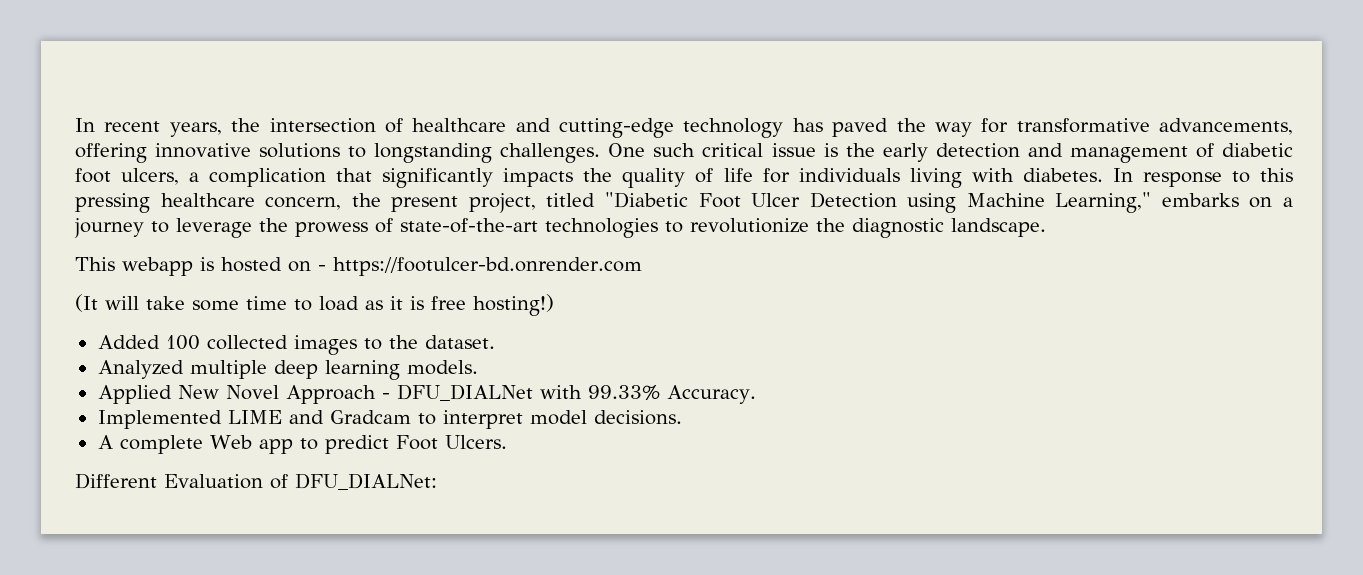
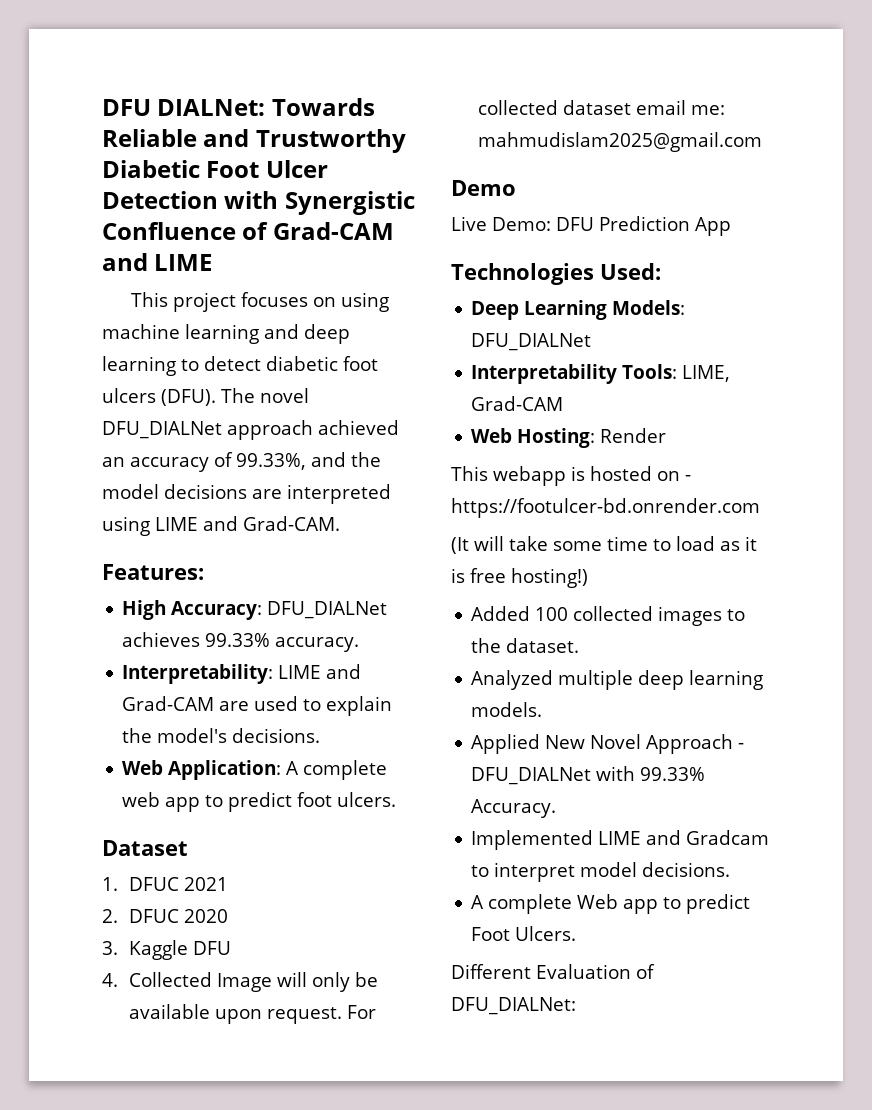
[75,118,1293,138] [75,143,1293,163] [75,168,1293,188] [75,192,1293,213] [74,218,1046,238] In recent years, the intersection of healthcare and cutting-edge technology has paved the way for transformative advancements, offering innovative solutions to longstanding challenges. One such critical issue is the early detection and management of diabetic foot ulcers, a complication that significantly impacts the quality of life for individuals living with diabetes. In response to this pressing healthcare concern, the present project, titled "Diabetic Foot Ulcer Detection using Machine Learning," embarks on a journey to leverage the prowess of state-of-the-art technologies to revolutionize the diagnostic landscape. -> [102,98,375,116] [102,129,406,153] [102,160,328,178] [102,191,415,215] [102,222,394,240] [102,253,213,271] [130,292,389,312] [102,324,350,344] [102,356,378,376] [102,388,309,406] [102,420,399,440] [102,452,381,472] [102,484,391,504] [102,516,340,536] [102,564,204,580] [122,600,388,620] [122,632,360,652] [122,664,362,684] [122,696,393,716] [122,728,321,743] [122,760,388,780] [122,792,397,812] [102,840,188,856] [102,877,228,891] [102,909,228,923] [102,940,231,960] [102,972,378,992] [128,1004,376,1024] [477,100,725,115] [477,132,762,152] [451,180,516,196] [451,216,731,236] [451,263,661,285] [471,300,686,320] [471,333,592,351] [471,364,731,384] [471,396,564,411] [471,428,667,448] DFU DIALNet: Towards Reliable and Trustworthy Diabetic Foot Ulcer Detection with Synergistic Confluence of Grad-CAM and LIME // This project focuses on using machine learning and deep learning to detect diabetic foot ulcers (DFU). The novel DFU_DIALNet approach achieved an accuracy of 99.33%, and the model decisions are interpreted using LIME and Grad-CAM. // Features: // High Accuracy: DFU_DIALNet achieves 99.33% accuracy. // Interpretability: LIME and Grad-CAM are used to explain the model's decisions. // Web Application: A complete web app to predict foot ulcers. // Dataset // 1. DFUC 2021 // 2. DFUC 2020 // 3. Kaggle DFU // 4. Collected Image will only be available upon request. For collected dataset email me: mahmudislam2025@gmail.com // Demo // Live Demo: DFU Prediction App // Technologies Used: // Deep Learning Models: DFU_DIALNet // Interpretability Tools: LIME, Grad-CAM // Web Hosting: Render

